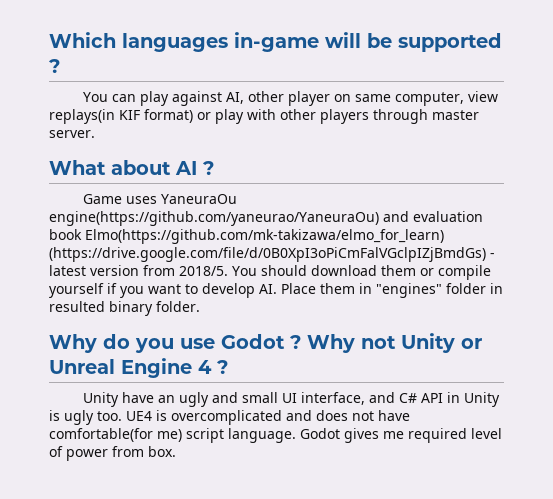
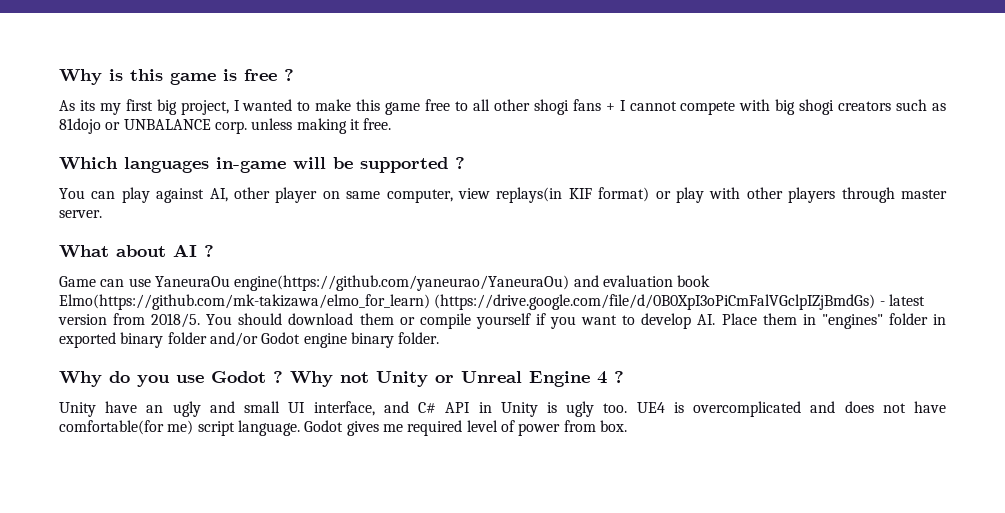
(49, 40) none -> [59,69,294,85] [59,99,947,115] [59,118,392,134] Why is this game is free ? // As its my first big project, I wanted to make this game free to all other shogi fans + I cannot compete with big shogi creators such as 81dojo or UNBALANCE corp. unless making it free. //
[125,196,157,204] uses -> [100,278,151,287] can use
[49,301,105,312] resulted -> [59,332,347,348] exported binary folder and/or Godot engine

